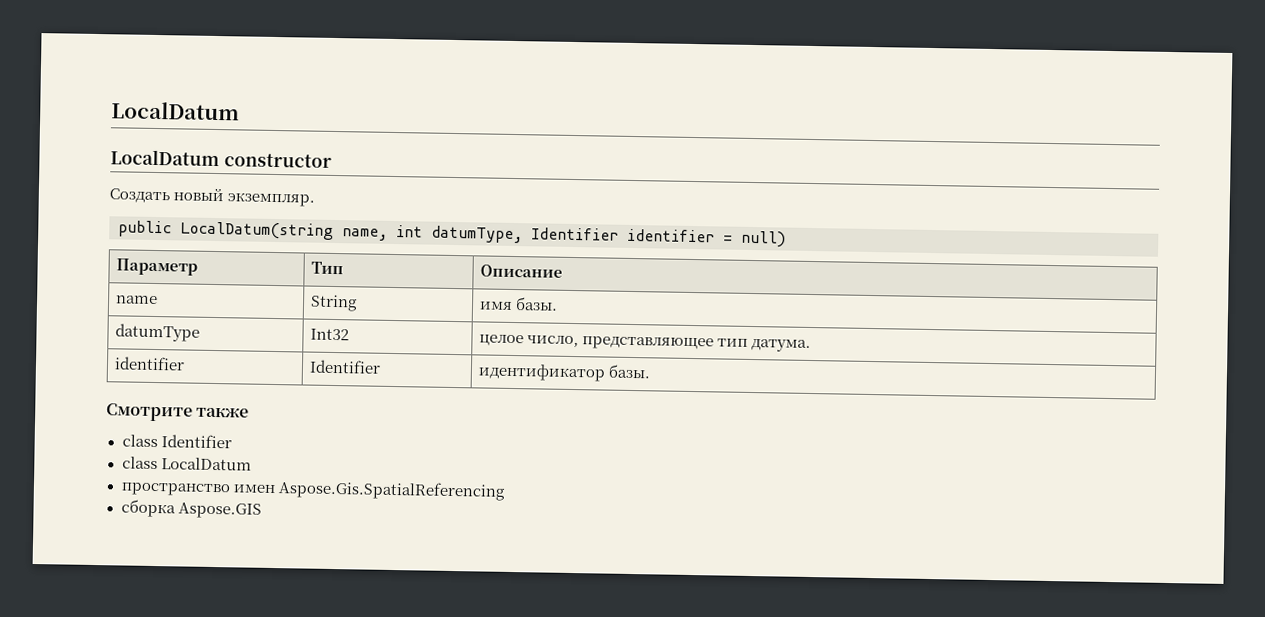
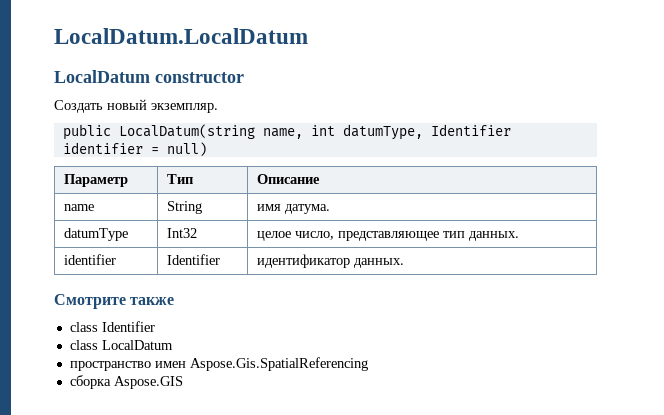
[111,101,240,121] LocalDatum -> [54,28,308,44] LocalDatum.LocalDatum
[515,297,559,311] базы. -> [285,204,331,214] датума.
[751,338,812,353] датума. -> [469,231,520,241] данных.
[608,364,652,379] базы. -> [354,258,405,268] данных.

